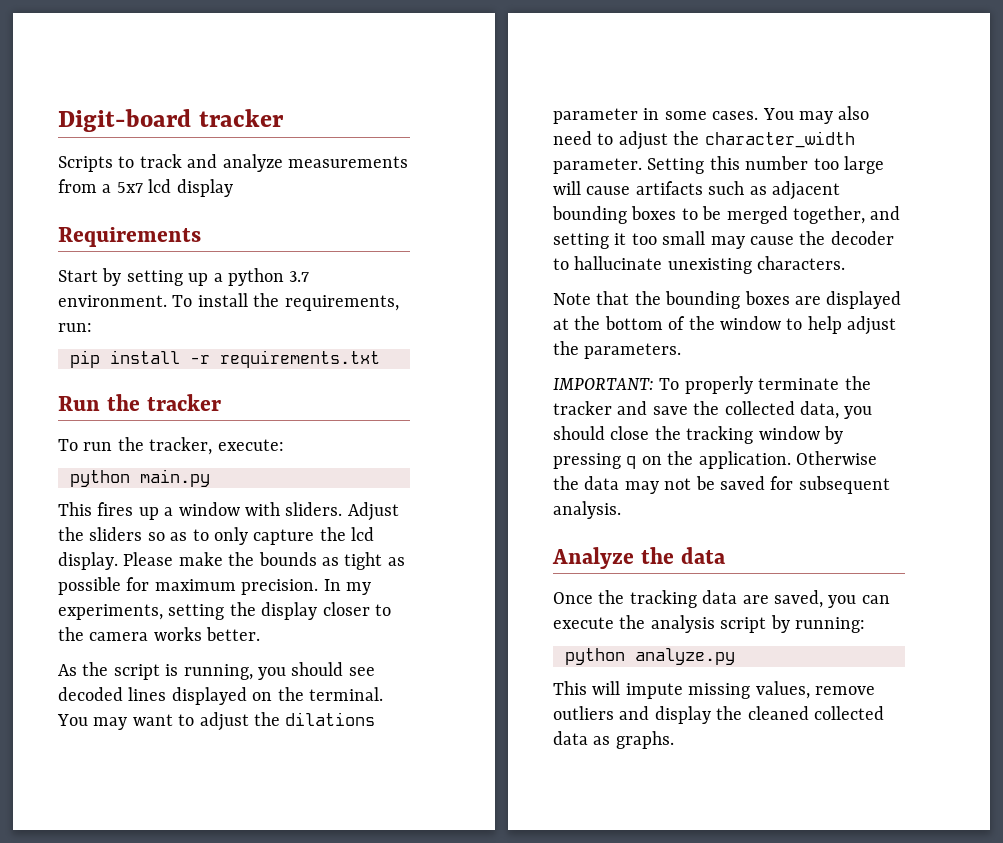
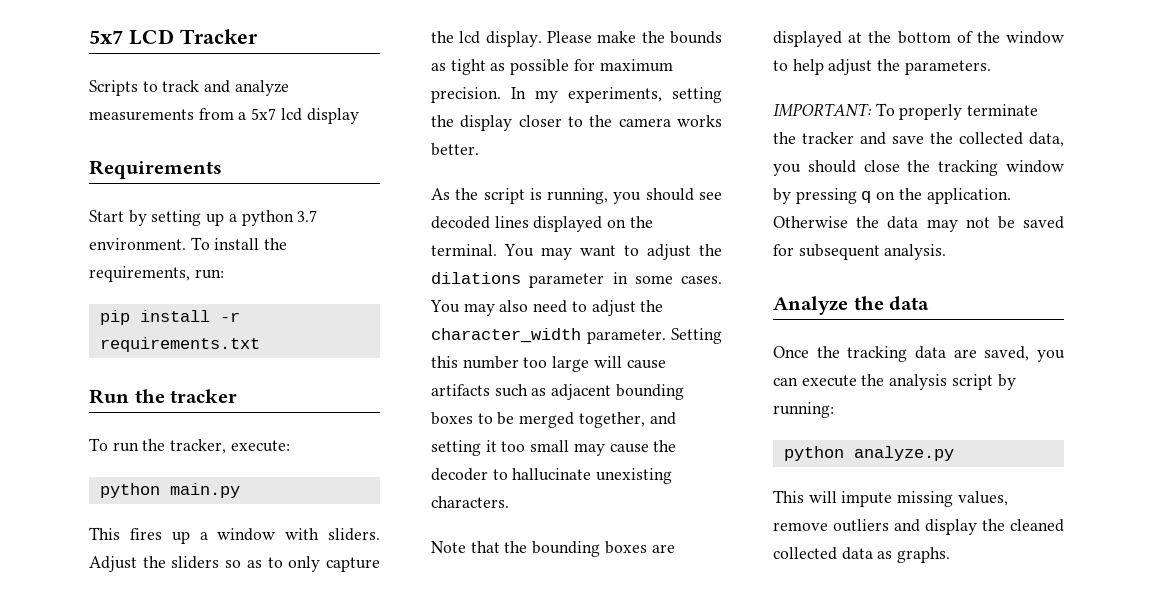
[58,109,284,132] Digit-board tracker -> [89,29,258,45] 5x7 LCD Tracker

